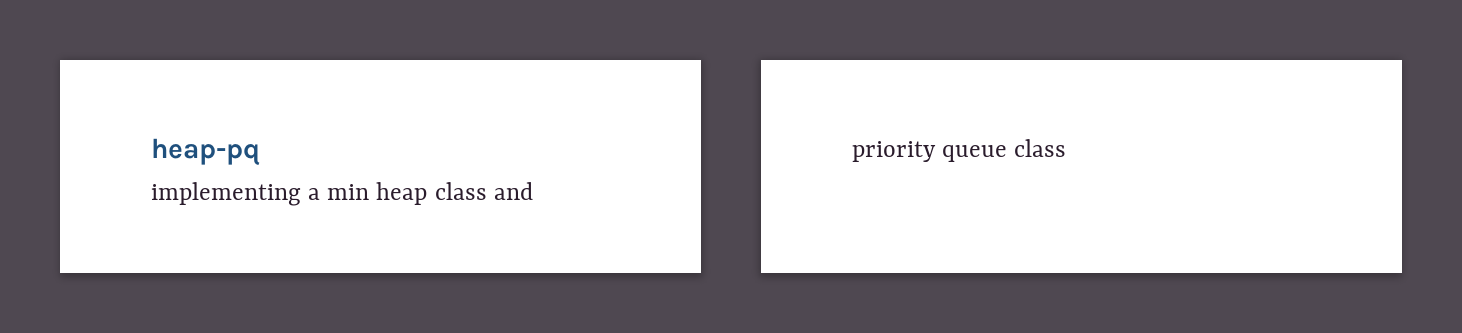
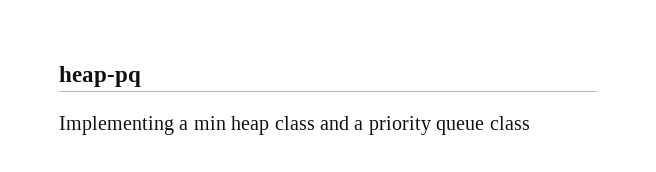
[151,182,301,206] implementing -> [59,116,174,135] Implementing
(533, 191) none -> [354,120,364,130] a

